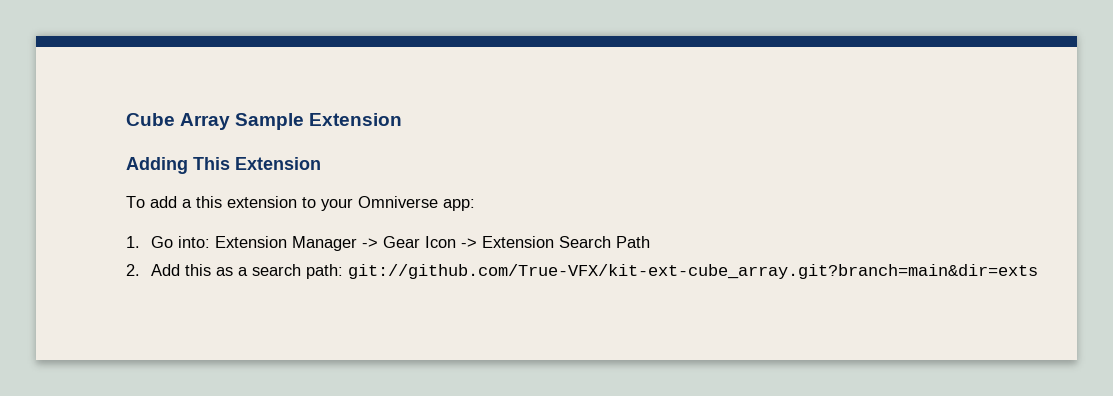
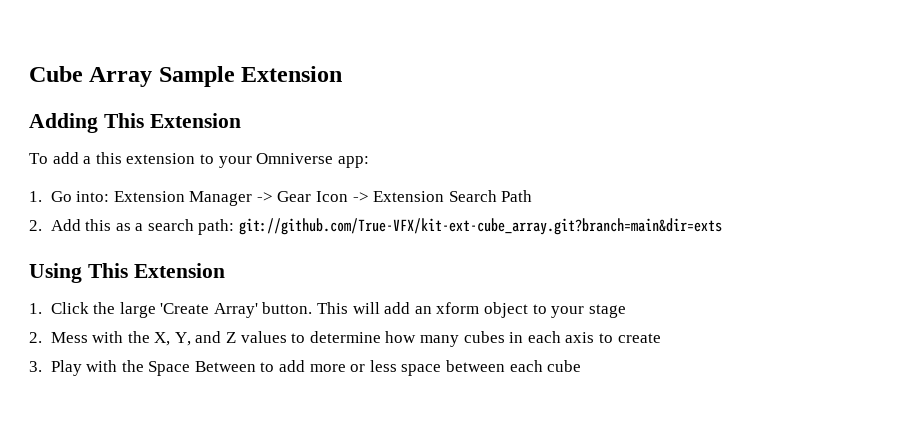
(1039, 271) none -> [29,263,225,283] [29,302,626,318] [29,331,661,347] [29,360,582,376] // Using This Extension // 1. Click the large 'Create Array' button. This will add an xform object to your stage // 2. Mess with the X, Y, and Z values to determine how many cubes in each axis to create // 3. Play with the Space Between to add more or less space between each cube

